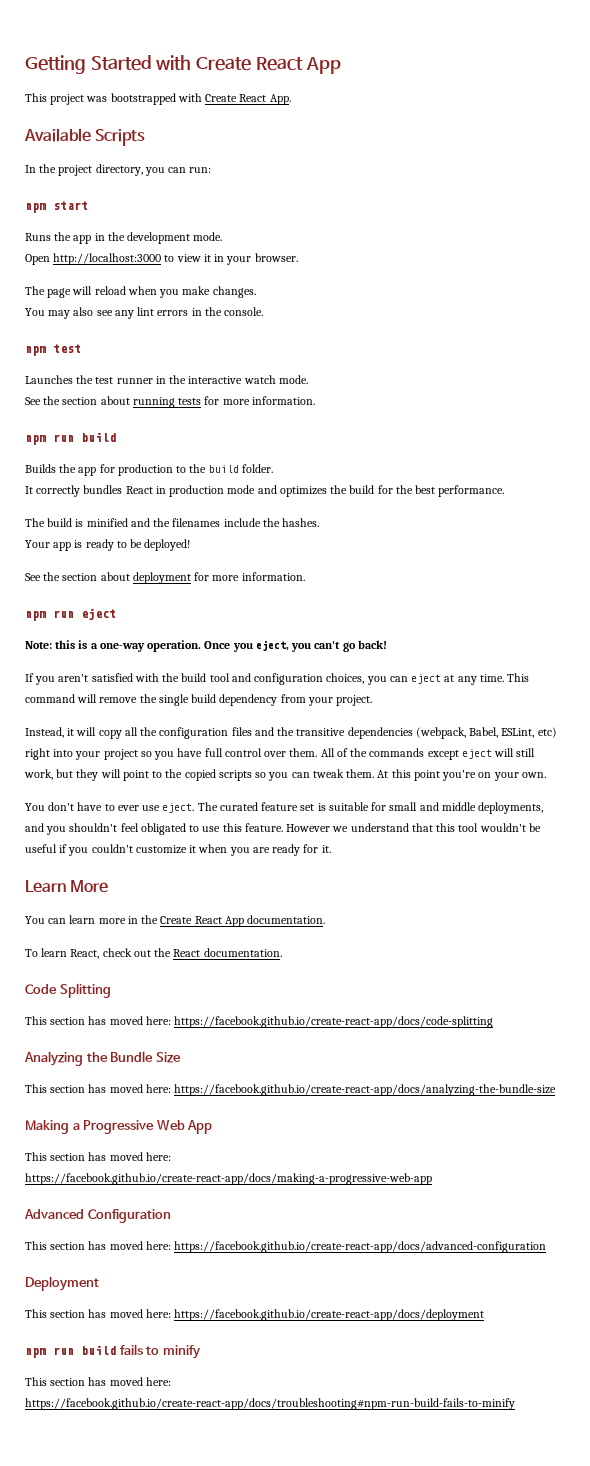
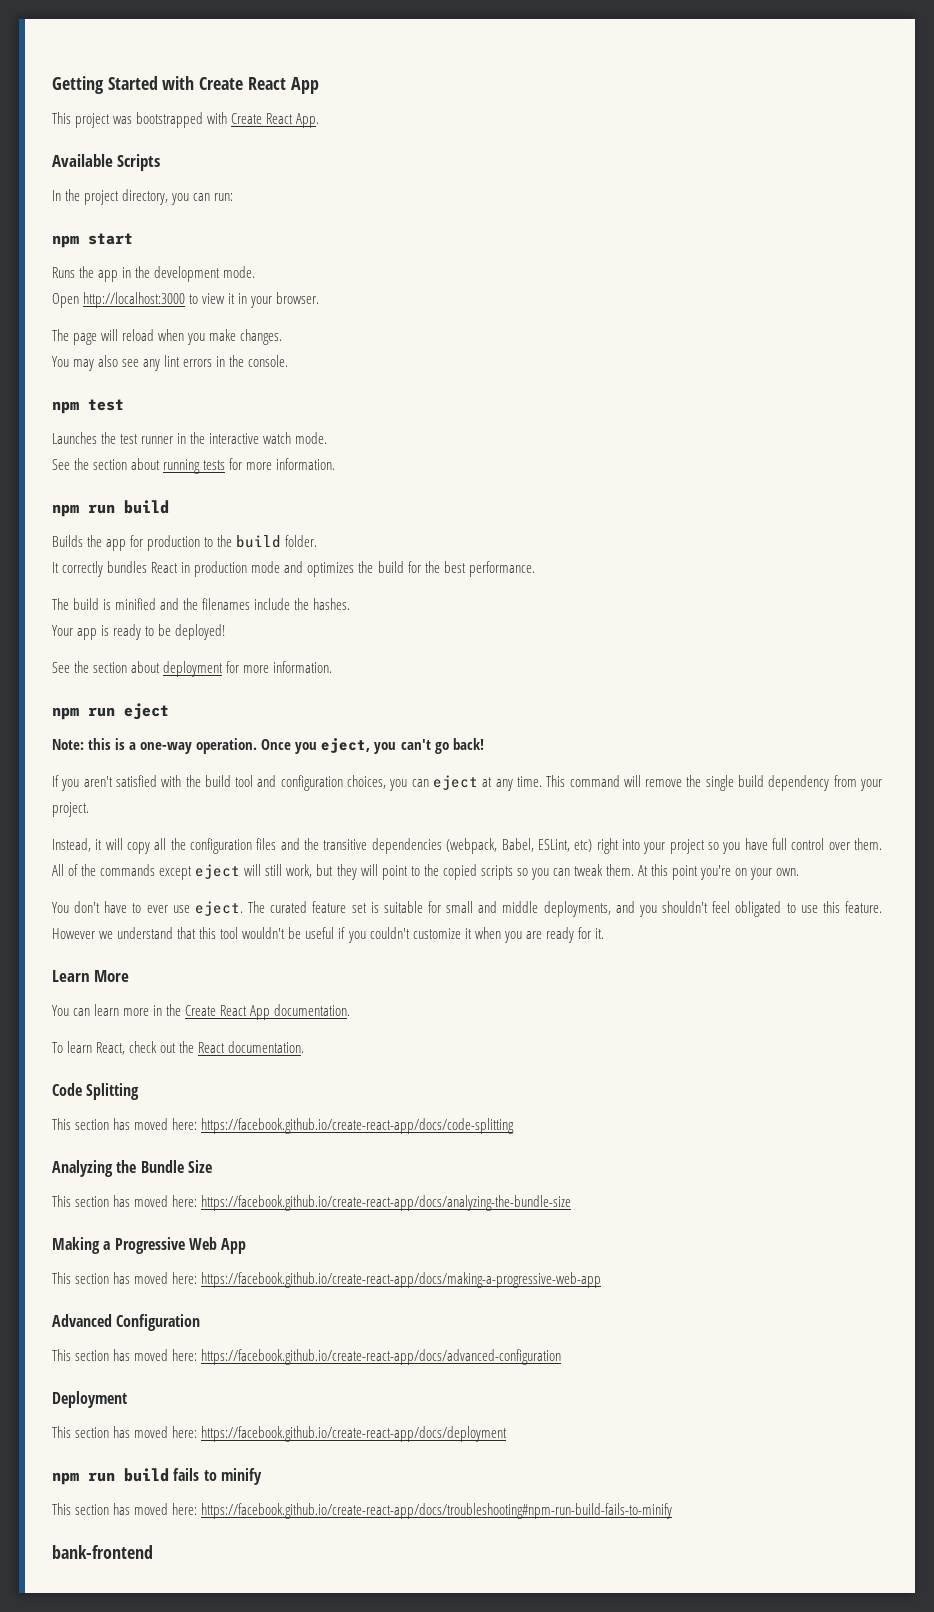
(515, 1404) none -> [52,1545,153,1559] // bank-frontend

